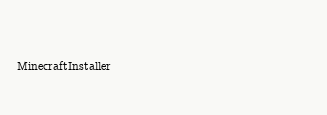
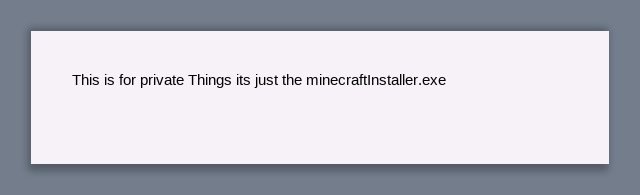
[17,61,111,70] MinecraftInstaller -> [72,74,447,88] This is for private Things its just the minecraftInstaller.exe

